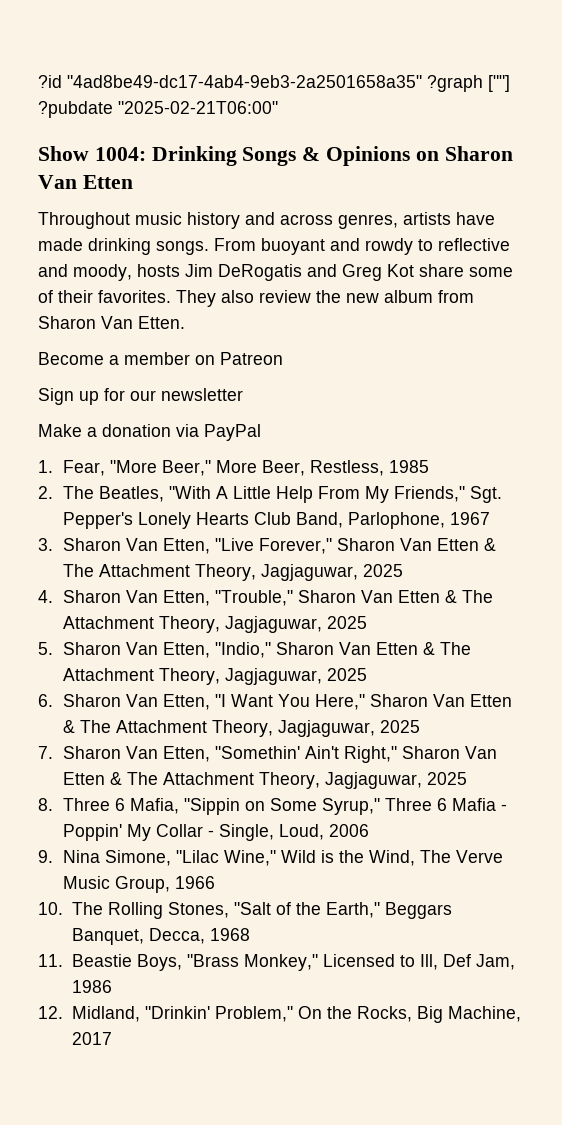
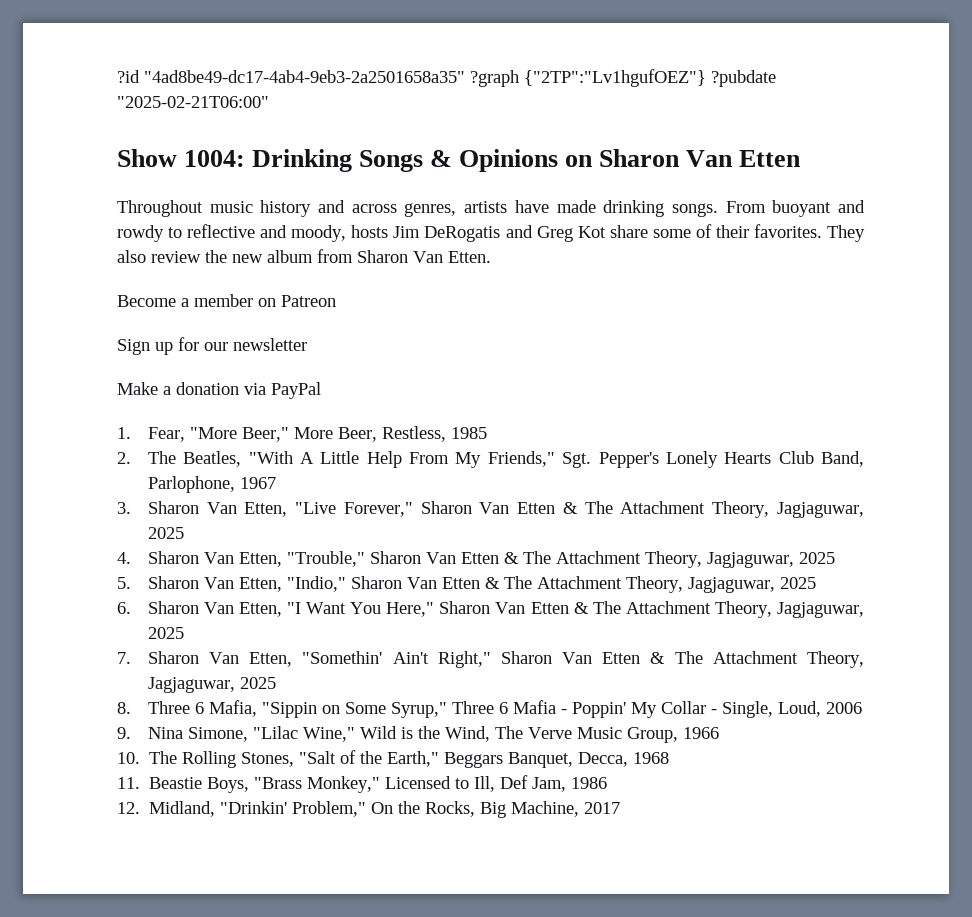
[488,75,510,92] [""] -> [524,69,706,87] {"2TP":"Lv1hgufOEZ"}

